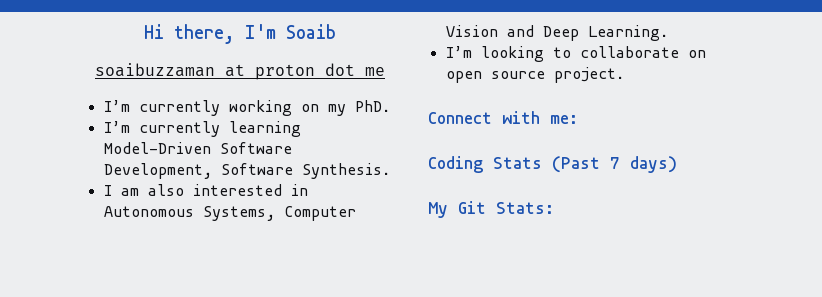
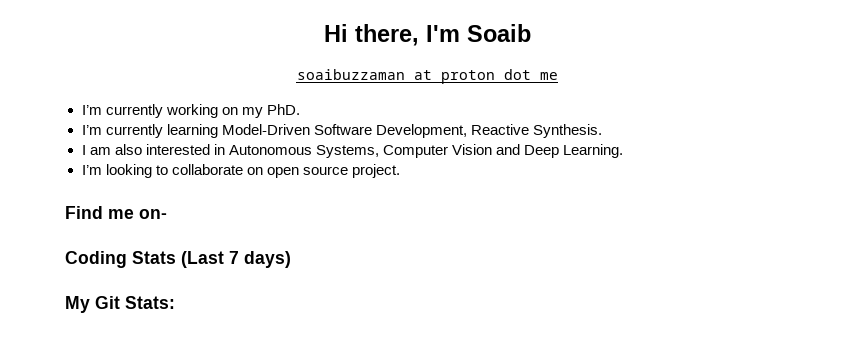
[220,163,293,175] Software -> [470,124,529,135] Reactive
[428,111,578,124] Connect with me: -> [65,206,167,219] Find me on-
[552,156,600,173] (Past -> [181,251,224,268] (Last

